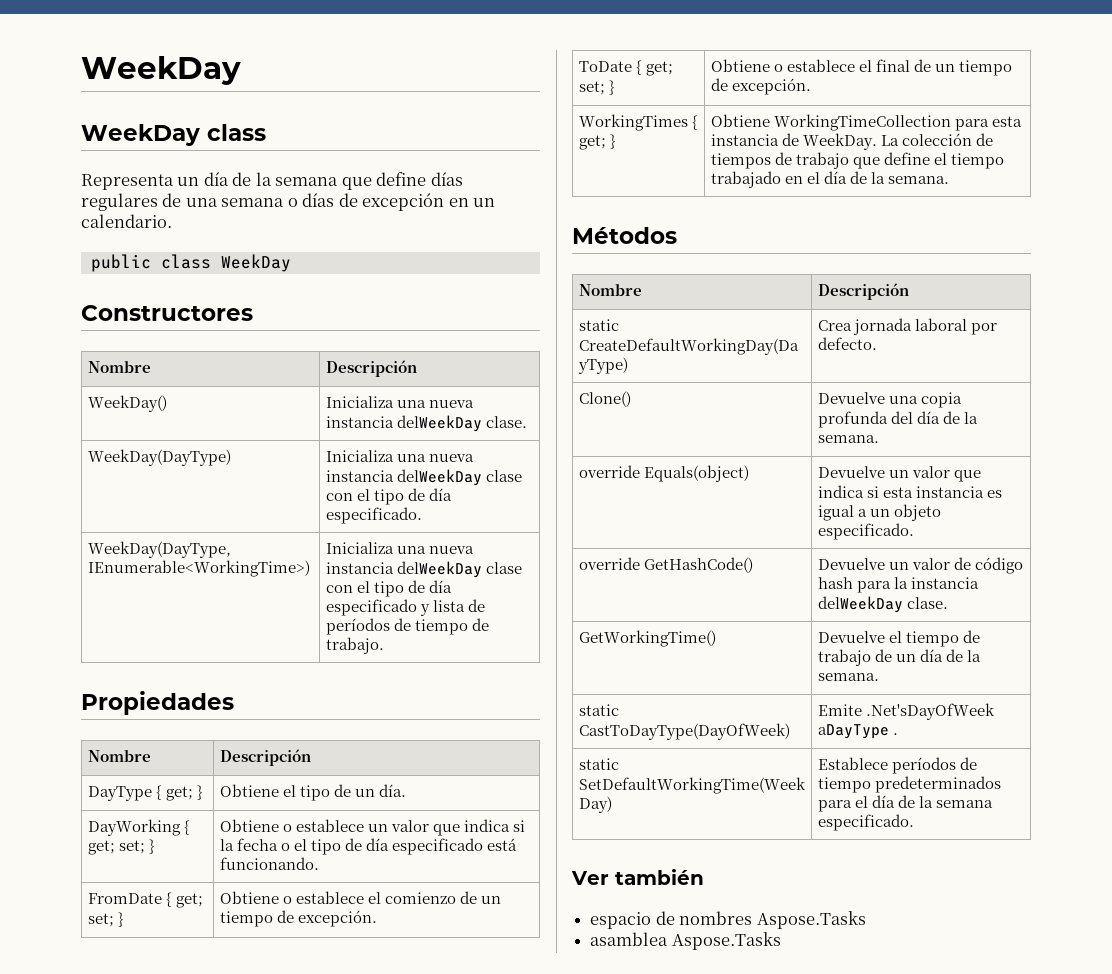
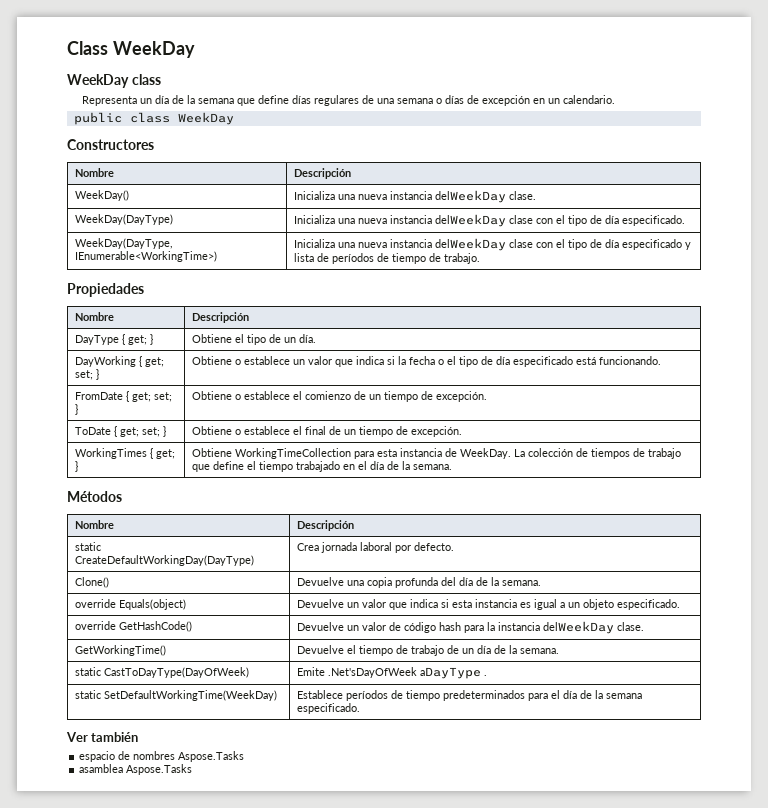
(81, 70) none -> [67,41,108,55] Class

